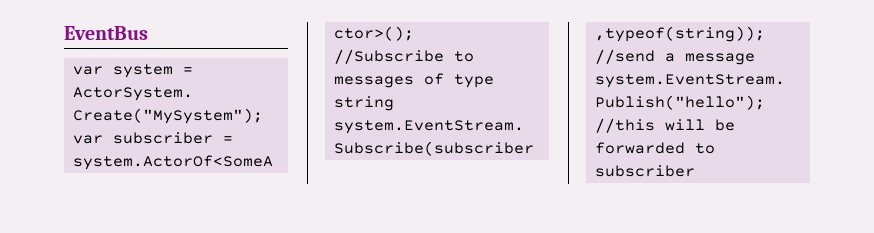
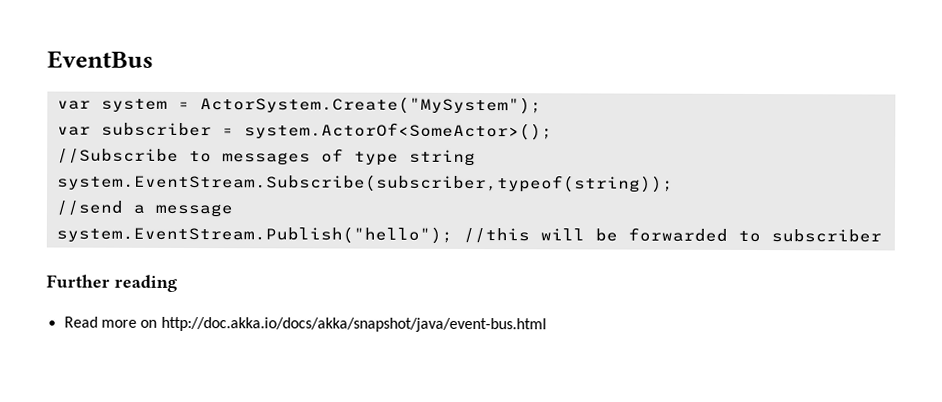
(695, 171) none -> [46,274,178,292] [63,316,547,333] // Further reading // Read more on http://doc.akka.io/docs/akka/snapshot/java/event-bus.html

